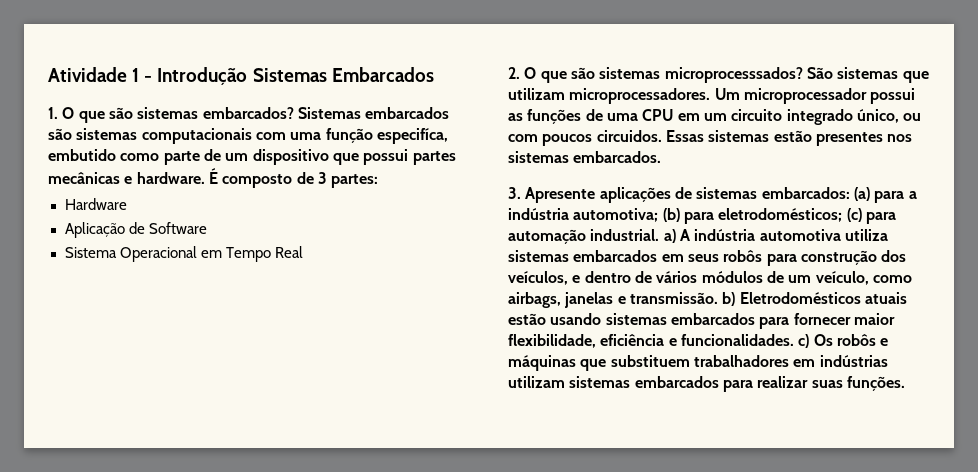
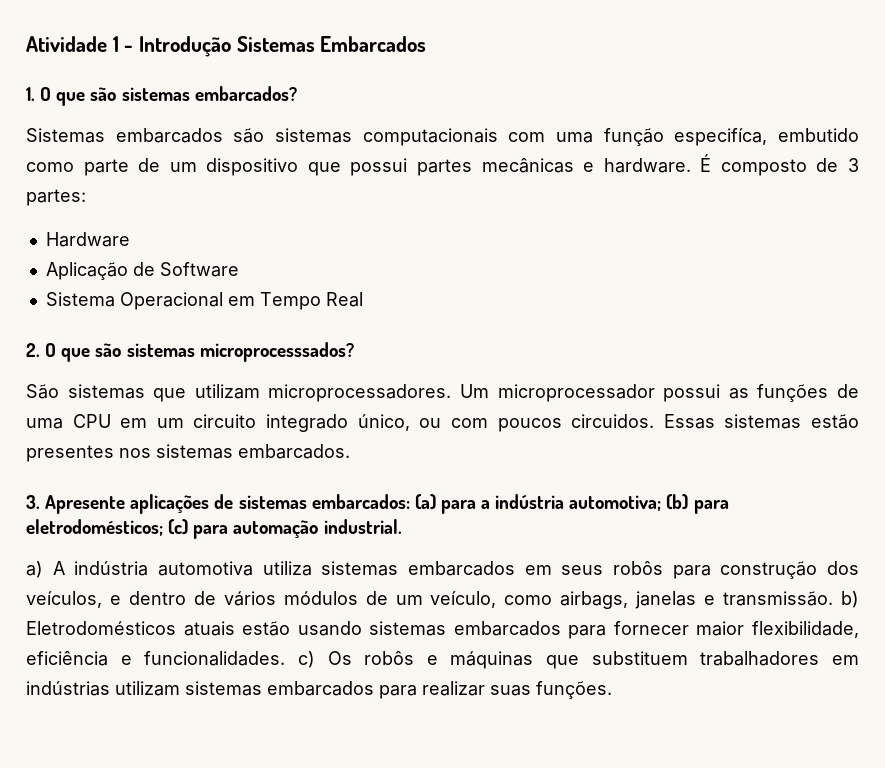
(294, 113) none -> (297, 93) //
(803, 75) none -> (354, 352) //
(660, 235) none -> (402, 526) //

